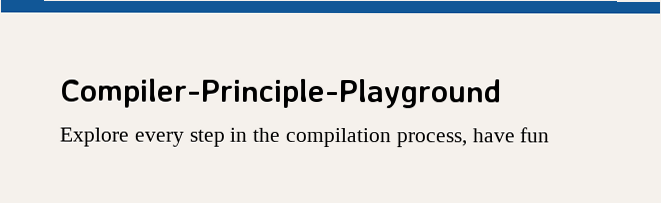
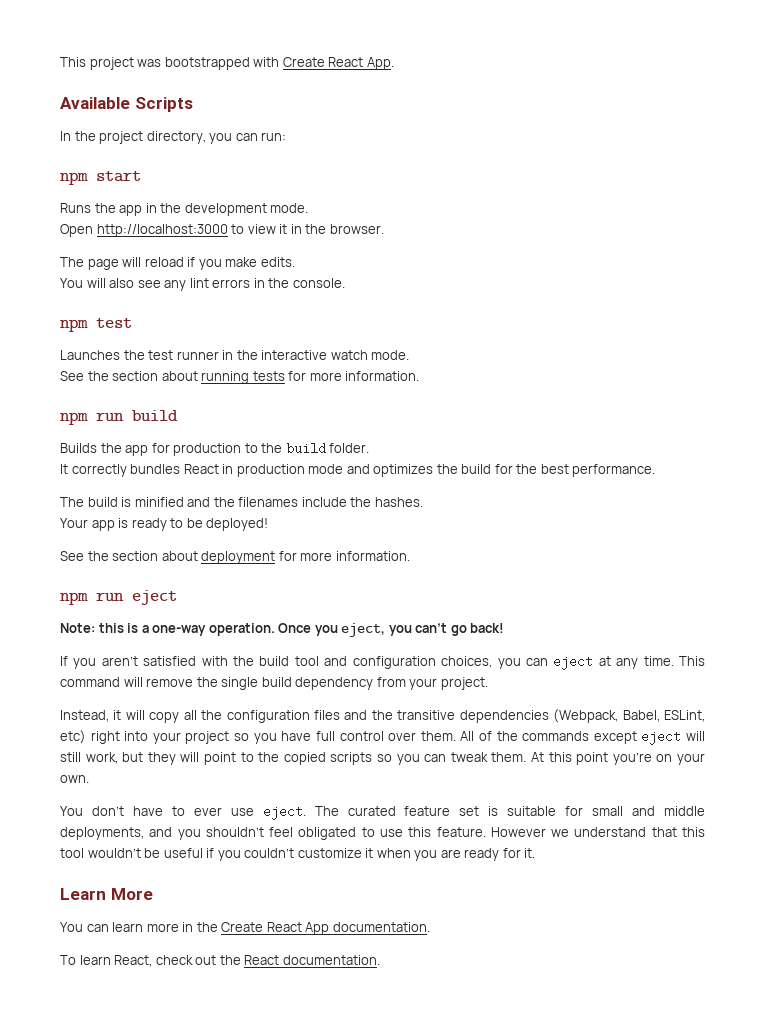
[59,78,502,109] [59,127,550,148] Compiler-Principle-Playground // Explore every step in the compilation process, have fun -> [60,57,394,70] [60,97,193,112] [60,131,287,144] [60,171,141,185] [60,203,309,216] [60,224,384,237] [60,257,295,270] [60,278,345,291] [60,318,132,332] [60,350,410,360] [60,371,420,384] [60,410,178,425] [60,442,370,456] [60,464,656,477] [60,497,423,507] [60,518,269,531] [60,551,410,564] [60,590,177,605] [60,623,505,637] [60,655,705,670] [60,677,488,690] [60,709,706,723] [60,730,705,745] [60,752,706,765] [60,775,89,783] [60,805,705,820] [60,827,706,840] [60,848,536,861] [60,888,153,900] [60,922,430,935] [60,955,380,967] This project was bootstrapped with Create React App. // Available Scripts // In the project directory, you can run: // npm start // Runs the app in the development mode. // Open http://localhost:3000 to view it in the browser. // The page will reload if you make edits. // You will also see any lint errors in the console. // npm test // Launches the test runner in the interactive watch mode. // See the section about running tests for more information. // npm run build // Builds the app for production to the build folder. // It correctly bundles React in production mode and optimizes the build for the best performance. // The build is minified and the filenames include the hashes. // Your app is ready to be deployed! // See the section about deployment for more information. // npm run eject // Note: this is a one-way operation. Once you eject, you can’t go back! // If you aren’t satisfied with the build tool and configuration choices, you can eject at any time. This command will remove the single build dependency from your project. // Instead, it will copy all the configuration files and the transitive dependencies (Webpack, Babel, ESLint, etc) right into your project so you have full control over them. All of the commands except eject will still work, but they will point to the copied scripts so you can tweak them. At this point you’re on your own. // You don’t have to ever use eject. The curated feature set is suitable for small and middle deployments, and you shouldn’t feel obligated to use this feature. However we understand that this tool wouldn’t be useful if you couldn’t customize it when you are ready for it. // Learn More // You can learn more in the Create React App documentation. // To learn React, check out the React documentation.

